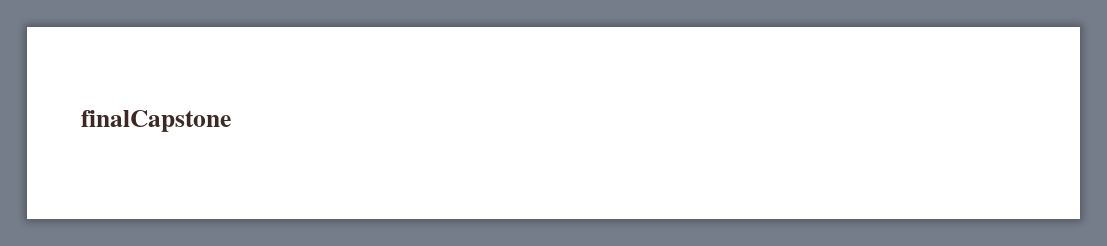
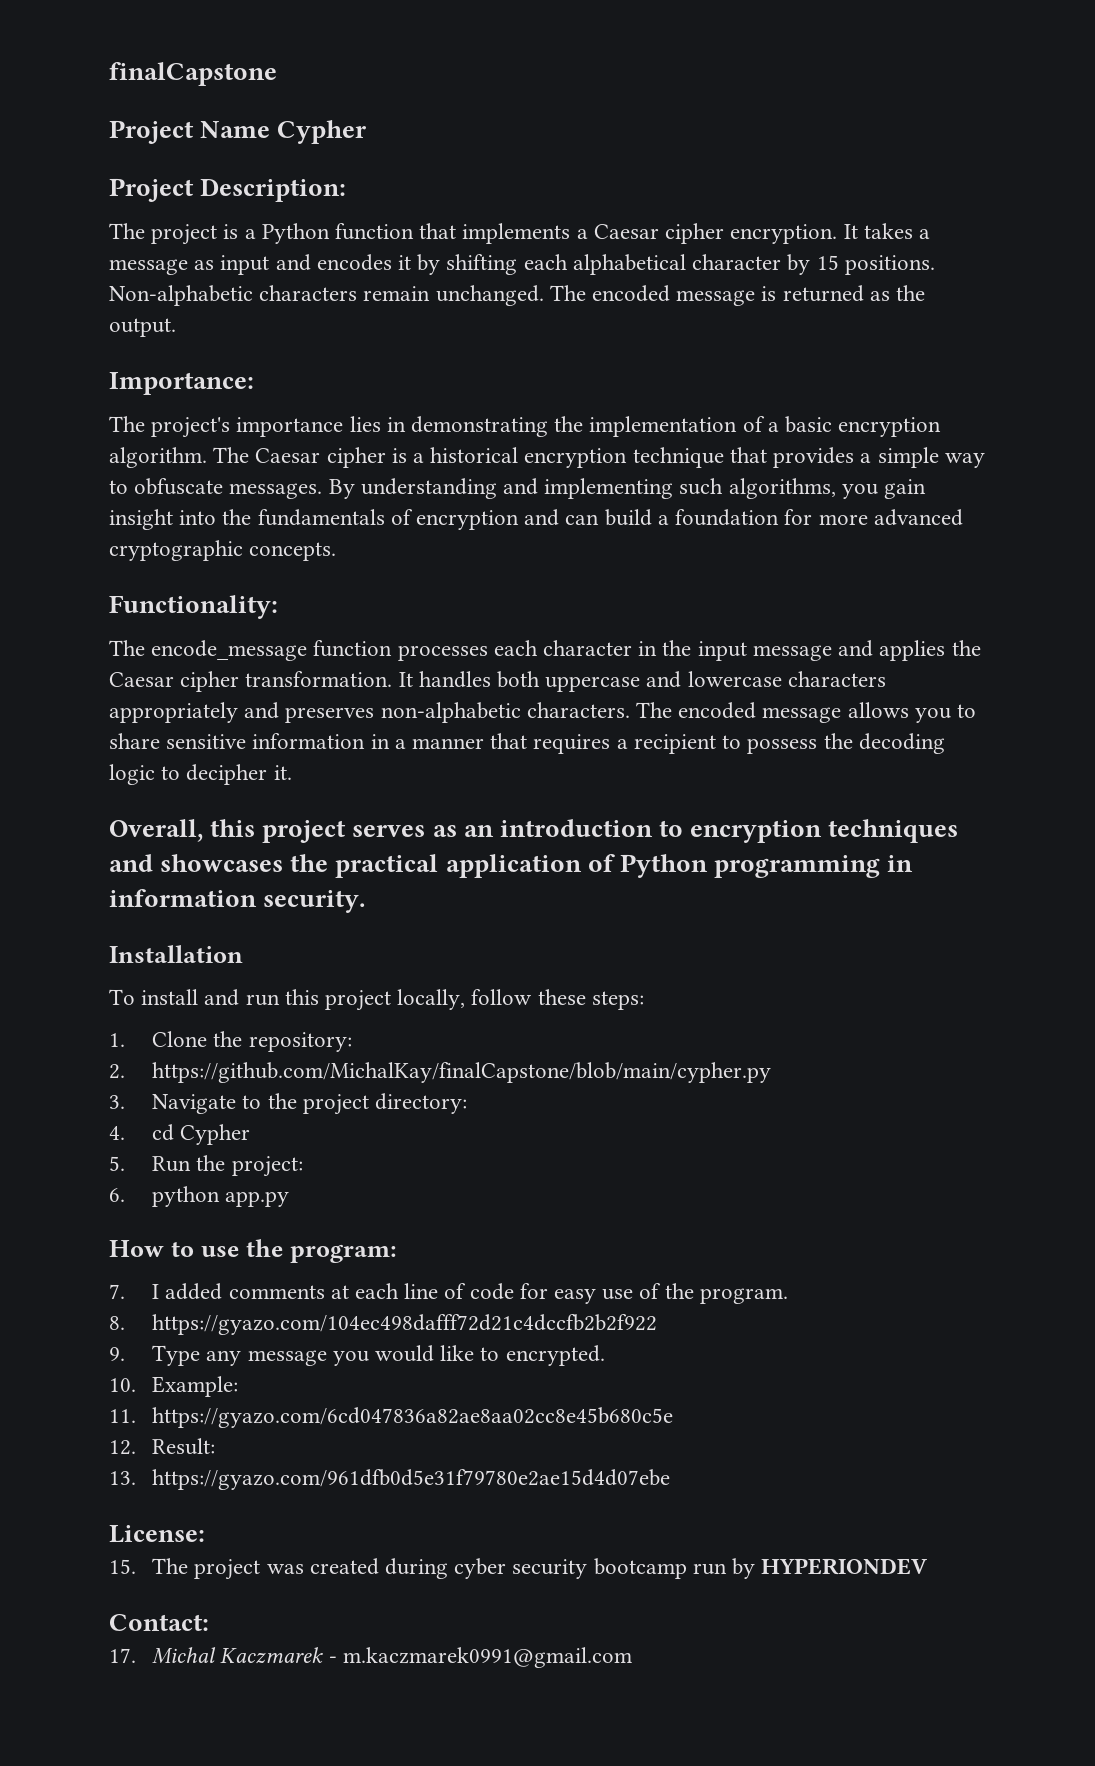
(231, 121) none -> [109,120,368,144] [109,178,347,202] [109,223,930,245] [109,254,935,275] [109,285,926,306] [109,318,176,337] [109,372,254,395] [109,416,942,438] [109,447,985,468] [109,478,927,499] [109,509,963,530] [109,540,337,561] [109,595,278,619] [109,640,981,661] [109,671,886,692] [109,702,977,723] [109,733,945,754] [109,764,292,785] [109,819,959,843] [109,854,914,878] [109,889,366,913] [109,945,243,963] [109,989,644,1011] [109,1031,352,1052] [109,1062,772,1083] [109,1093,467,1115] [109,1124,251,1145] [109,1155,303,1177] [109,1186,290,1207] [109,1239,397,1263] [109,1283,788,1304] [109,1314,658,1335] [109,1345,605,1366] [109,1376,239,1397] [109,1407,674,1428] [109,1438,216,1455] [109,1469,671,1490] [109,1525,205,1543] [109,1558,929,1580] [109,1614,209,1631] [109,1647,632,1668] // Project Name Cypher // Project Description: // The project is a Python function that implements a Caesar cipher encryption. It takes a message as input and encodes it by shifting each alphabetical character by 15 positions. Non-alphabetic characters remain unchanged. The encoded message is returned as the output. // Importance: // The project's importance lies in demonstrating the implementation of a basic encryption algorithm. The Caesar cipher is a historical encryption technique that provides a simple way to obfuscate messages. By understanding and implementing such algorithms, you gain insight into the fundamentals of encryption and can build a foundation for more advanced cryptographic concepts. // Functionality: // The encode_message function processes each character in the input message and applies the Caesar cipher transformation. It handles both uppercase and lowercase characters appropriately and preserves non-alphabetic characters. The encoded message allows you to share sensitive information in a manner that requires a recipient to possess the decoding logic to decipher it. // Overall, this project serves as an introduction to encryption techniques and showcases the practical application of Python programming in information security. // Installation // To install and run this project locally, follow these steps: // 1. Clone the repository: // 2. https://github.com/MichalKay/finalCapstone/blob/main/cypher.py // 3. Navigate to the project directory: // 4. cd Cypher // 5. Run the project: // 6. python app.py // How to use the program: // 7. I added comments at each line of code for easy use of the program. // 8. https://gyazo.com/104ec498dafff72d21c4dccfb2b2f922 // 9. Type any message you would like to encrypted. // 10. Example: // 11. https://gyazo.com/6cd047836a82ae8aa02cc8e45b680c5e // 12. Result: // 13. https://gyazo.com/961dfb0d5e31f79780e2ae15d4d07ebe // License: // 15. The project was created during cyber security bootcamp run by HYPERIONDEV // Contact: // 17. Michal Kaczmarek - m.kaczmarek0991@gmail.com

